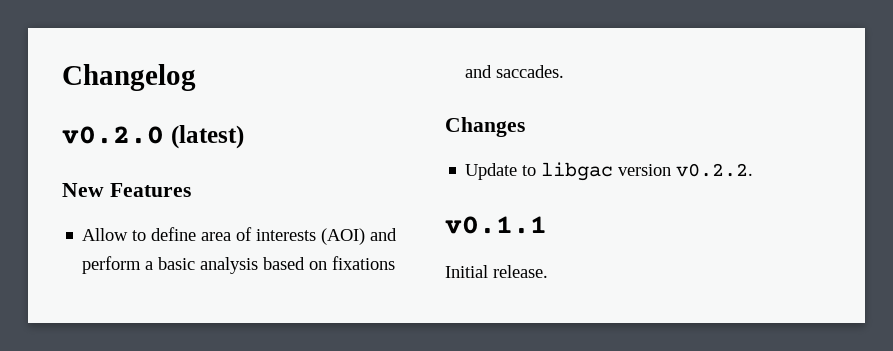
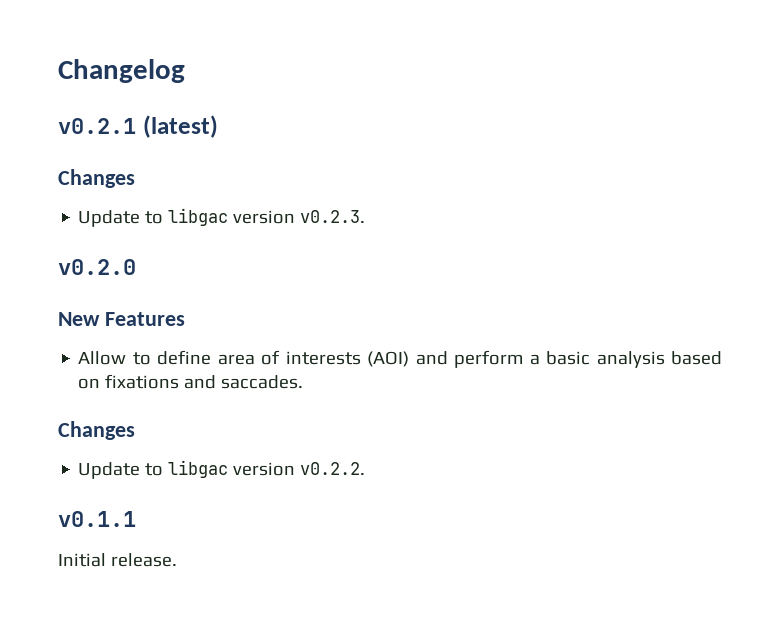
(196, 77) none -> [58,115,218,138] [58,169,135,188] [78,208,366,227] // v0.2.1 (latest) // Changes // Update to libgac version v0.2.3.
[170,125,244,149] (latest) -> (136, 267) none

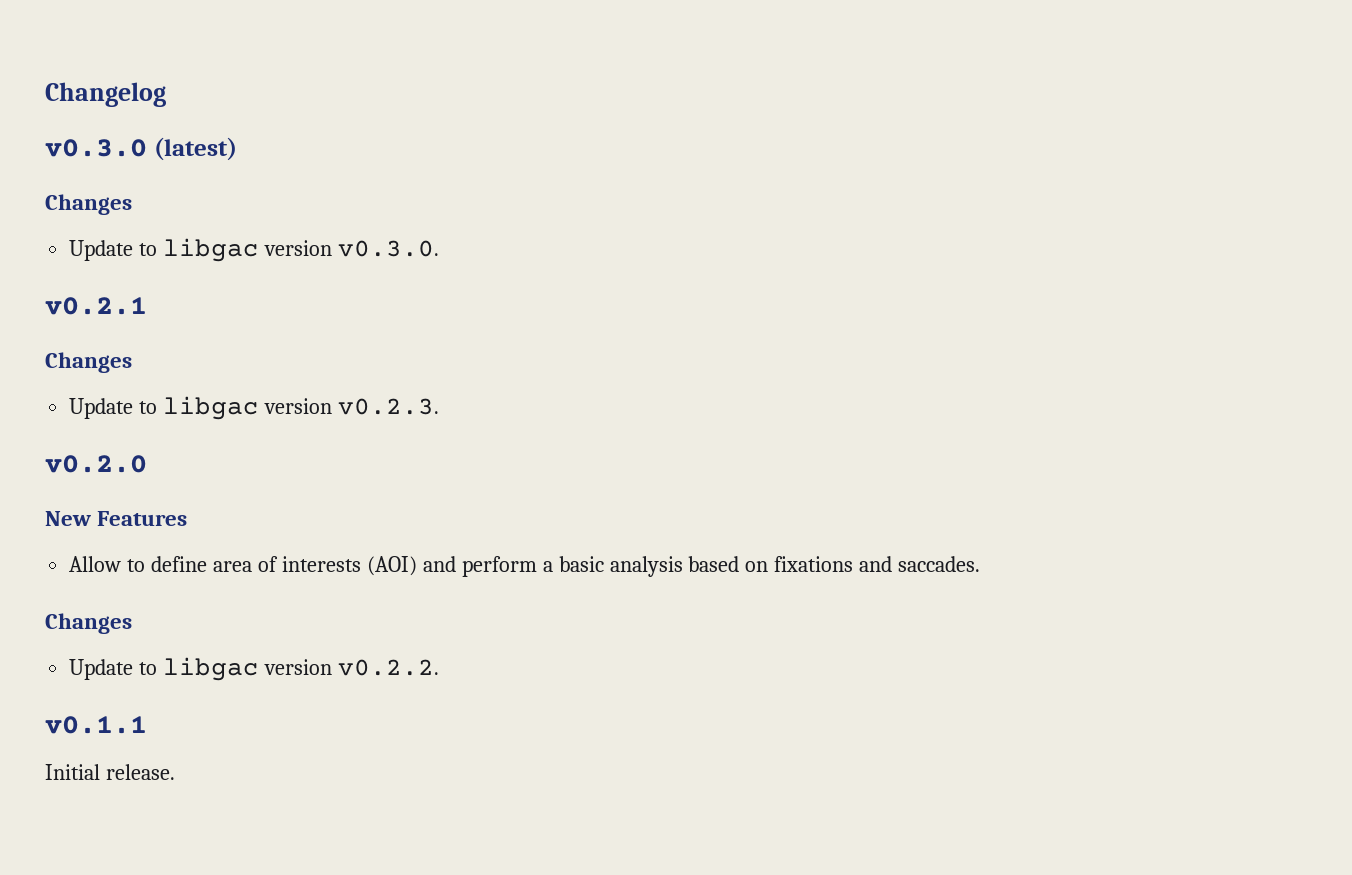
(185, 71) none -> [45,137,237,161] [45,194,132,215] [69,238,439,262] // v0.3.0 (latest) // Changes // Update to libgac version v0.3.0.
[142,115,218,138] (latest) -> (147, 305) none

